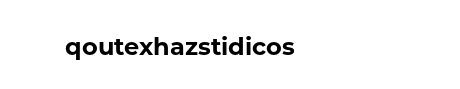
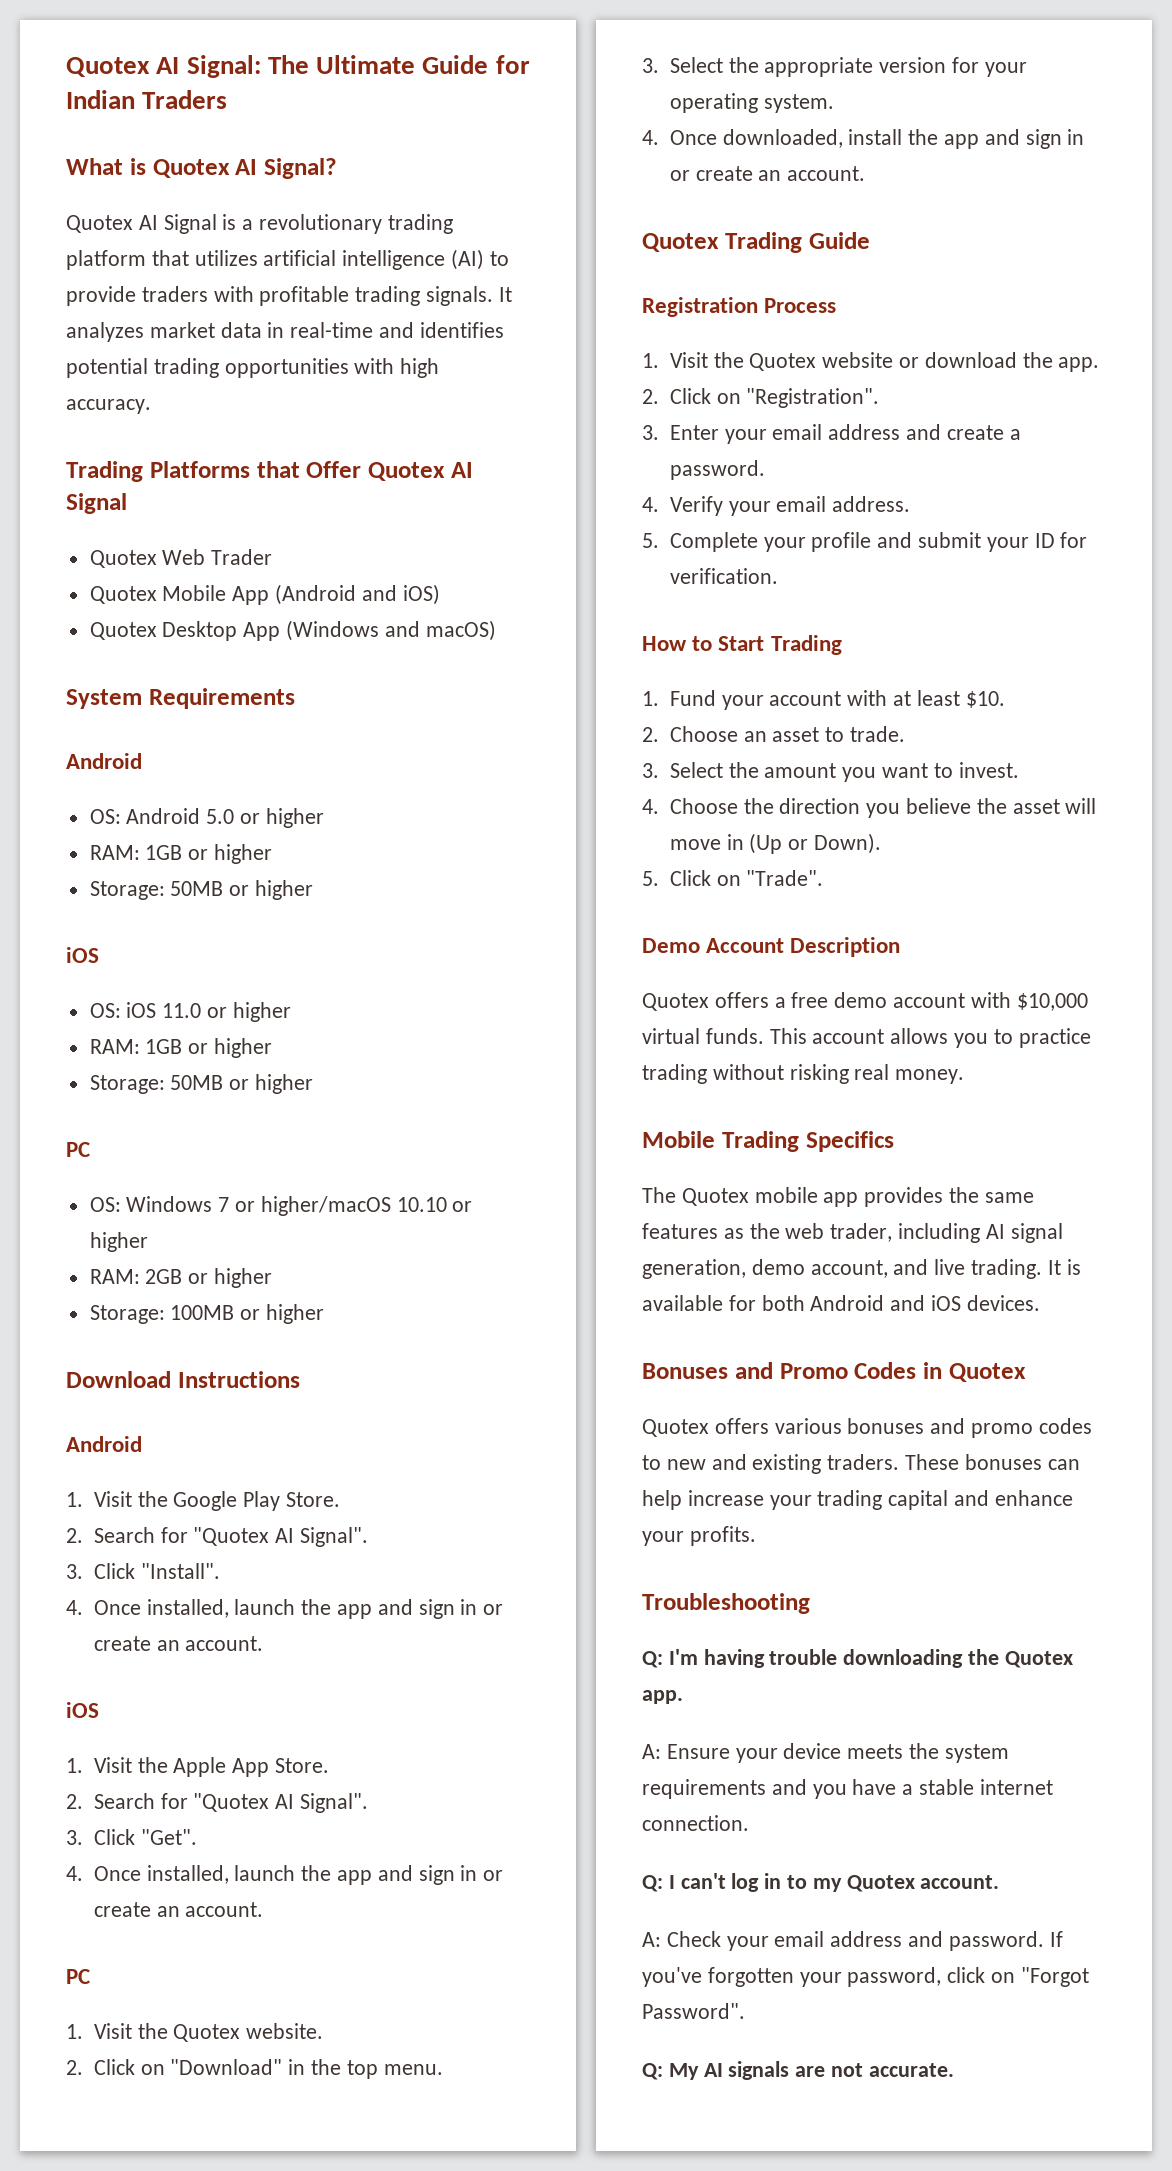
[65,36,295,60] qoutexhazstidicos -> [66,55,530,78] [66,90,228,109] [66,158,337,179] [66,214,453,234] [66,249,509,270] [66,286,512,306] [66,322,504,342] [66,358,440,378] [66,399,151,414] [66,461,473,482] [66,493,127,514] [89,549,273,568] [89,584,440,605] [89,620,496,641] [66,688,295,709] [66,753,142,769] [89,808,324,828] [89,844,273,864] [89,880,314,900] [66,947,99,963] [89,1002,291,1022] [89,1038,273,1058] [89,1074,314,1094] [66,1142,90,1157] [89,1196,473,1216] [89,1232,148,1252] [89,1268,273,1288] [89,1304,325,1324] [66,1371,300,1388] [66,1436,142,1452] [66,1491,340,1511] [66,1527,368,1547] [66,1563,220,1579] [66,1599,504,1619] [93,1636,264,1651] [66,1702,99,1718] [66,1757,329,1777] [66,1793,368,1813] [66,1829,197,1845] [66,1865,504,1885] [93,1902,264,1917] [66,1969,90,1984] [66,2023,324,2042] [66,2059,443,2079] [642,57,1027,77] [669,93,834,113] [642,129,1085,149] [669,166,866,181] [642,232,870,253] [642,297,837,317] [642,352,1100,372] [642,388,880,408] [642,424,1021,444] [669,460,765,480] [642,496,911,516] [642,532,1088,552] [669,568,778,584] [642,635,842,655] [642,690,1005,710] [642,726,905,742] [642,762,1019,782] [642,798,1097,818] [669,833,881,854] [642,870,824,886] [642,937,901,957] [642,992,1088,1011] [642,1028,1091,1048] [642,1064,965,1084] [642,1131,894,1152] [642,1187,1034,1207] [642,1223,1063,1243] [642,1259,1081,1279] [642,1295,1040,1311] [642,1362,1026,1382] [642,1418,1092,1438] [642,1454,1080,1474] [642,1490,1073,1510] [642,1526,756,1546] [642,1593,810,1614] [642,1649,1073,1668] [642,1690,683,1704] [642,1743,1009,1763] [642,1779,1053,1799] [642,1815,749,1831] [642,1873,1000,1892] [642,1931,1063,1951] [642,1967,1089,1987] [642,2003,745,2019] [642,2061,954,2080] Quotex AI Signal: The Ultimate Guide for Indian Traders // What is Quotex AI Signal? // Quotex AI Signal is a revolutionary trading platform that utilizes artificial intelligence (AI) to provide traders with profitable trading signals. It analyzes market data in real-time and identifies potential trading opportunities with high accuracy. // Trading Platforms that Offer Quotex AI Signal // Quotex Web Trader // Quotex Mobile App (Android and iOS) // Quotex Desktop App (Windows and macOS) // System Requirements // Android // OS: Android 5.0 or higher // RAM: 1GB or higher // Storage: 50MB or higher // iOS // OS: iOS 11.0 or higher // RAM: 1GB or higher // Storage: 50MB or higher // PC // OS: Windows 7 or higher/macOS 10.10 or higher // RAM: 2GB or higher // Storage: 100MB or higher // Download Instructions // Android // 1. Visit the Google Play Store. // 2. Search for "Quotex AI Signal". // 3. Click "Install". // 4. Once installed, launch the app and sign in or create an account. // iOS // 1. Visit the Apple App Store. // 2. Search for "Quotex AI Signal". // 3. Click "Get". // 4. Once installed, launch the app and sign in or create an account. // PC // 1. Visit the Quotex website. // 2. Click on "Download" in the top menu. // 3. Select the appropriate version for your operating system. // 4. Once downloaded, install the app and sign in or create an account. // Quotex Trading Guide // Registration Process // 1. Visit the Quotex website or download the app. // 2. Click on "Registration". // 3. Enter your email address and create a password. // 4. Verify your email address. // 5. Complete your profile and submit your ID for verification. // How to Start Trading // 1. Fund your account with at least $10. // 2. Choose an asset to trade. // 3. Select the amount you want to invest. // 4. Choose the direction you believe the asset will move in (Up or Down). // 5. Click on "Trade". // Demo Account Description // Quotex offers a free demo account with $10,000 virtual funds. This account allows you to practice trading without risking real money. // Mobile Trading Specifics // The Quotex mobile app provides the same features as the web trader, including AI signal generation, demo account, and live trading. It is available for both Android and iOS devices. // Bonuses and Promo Codes in Quotex // Quotex offers various bonuses and promo codes to new and existing traders. These bonuses can help increase your trading capital and enhance your profits. // Troubleshooting // Q: I'm having trouble downloading the Quotex app. // A: Ensure your device meets the system requirements and you have a stable internet connection. // Q: I can't log in to my Quotex account. // A: Check your email address and password. If you've forgotten your password, click on "Forgot Password". // Q: My AI signals are not accurate.

